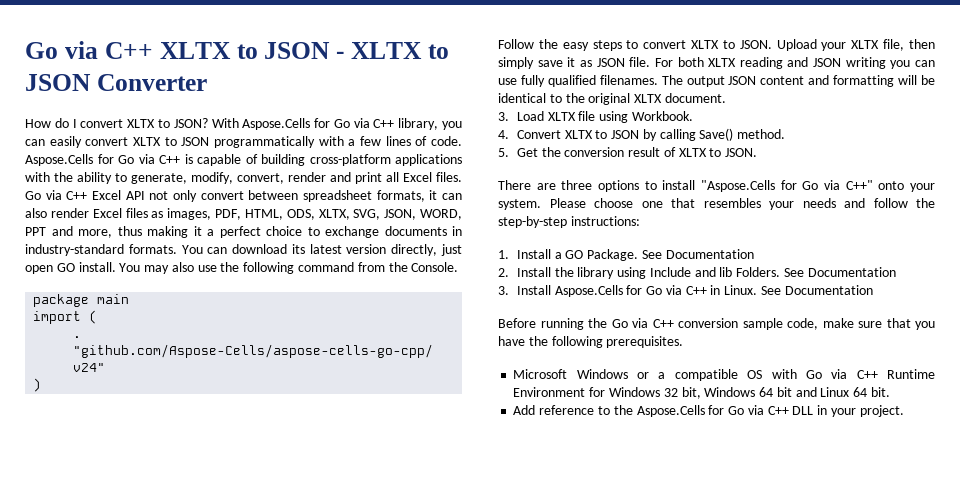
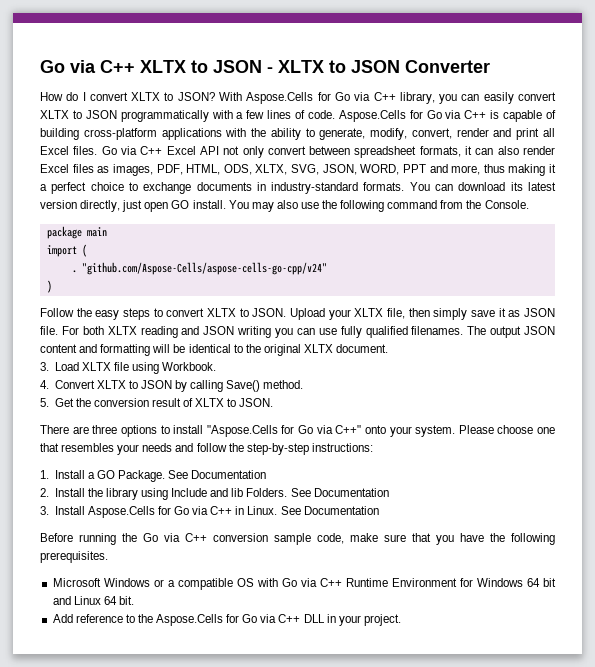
[663,387,756,399] 32 bit, Windows -> (523, 582) none

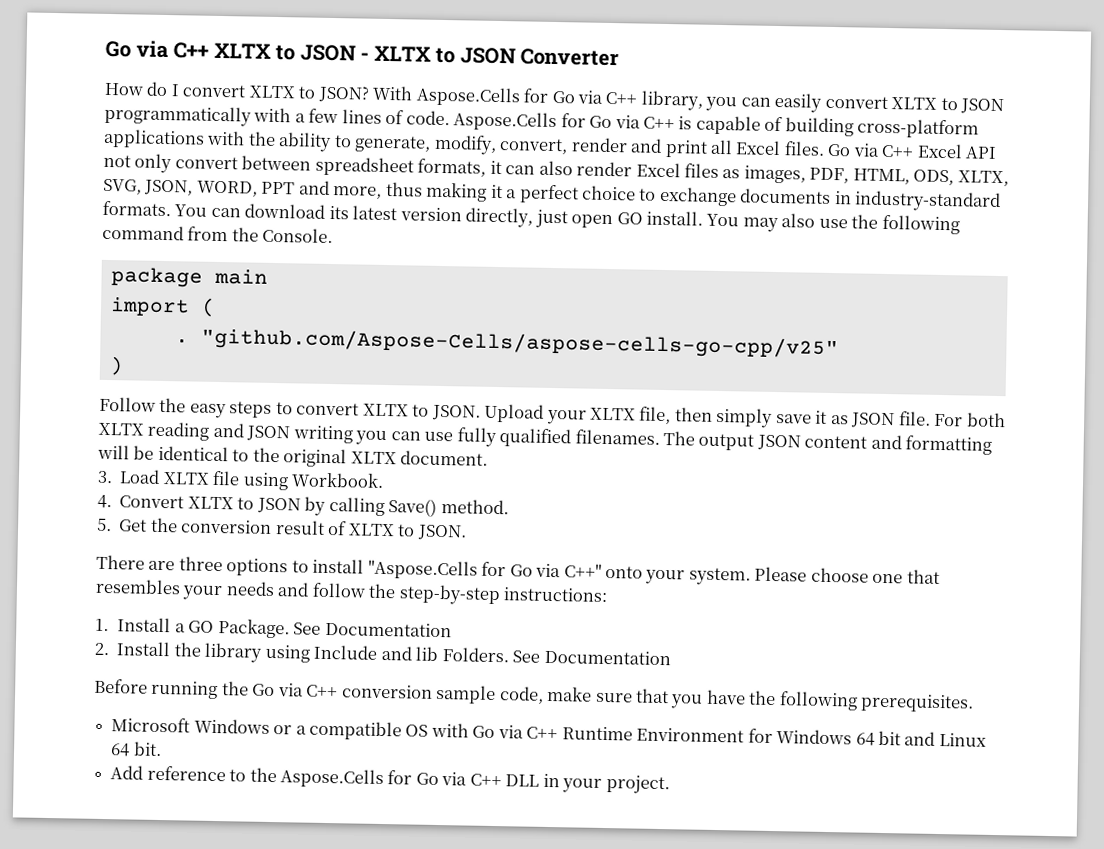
[81,262,327,275] "github.com/Aspose-Cells/aspose-cells-go-cpp/v24" -> [200,327,839,360] "github.com/Aspose-Cells/aspose-cells-go-cpp/v25"
[40,506,379,518] // 3. Install Aspose.Cells for Go via C++ in Linux. See Documentation -> (671, 657) none

